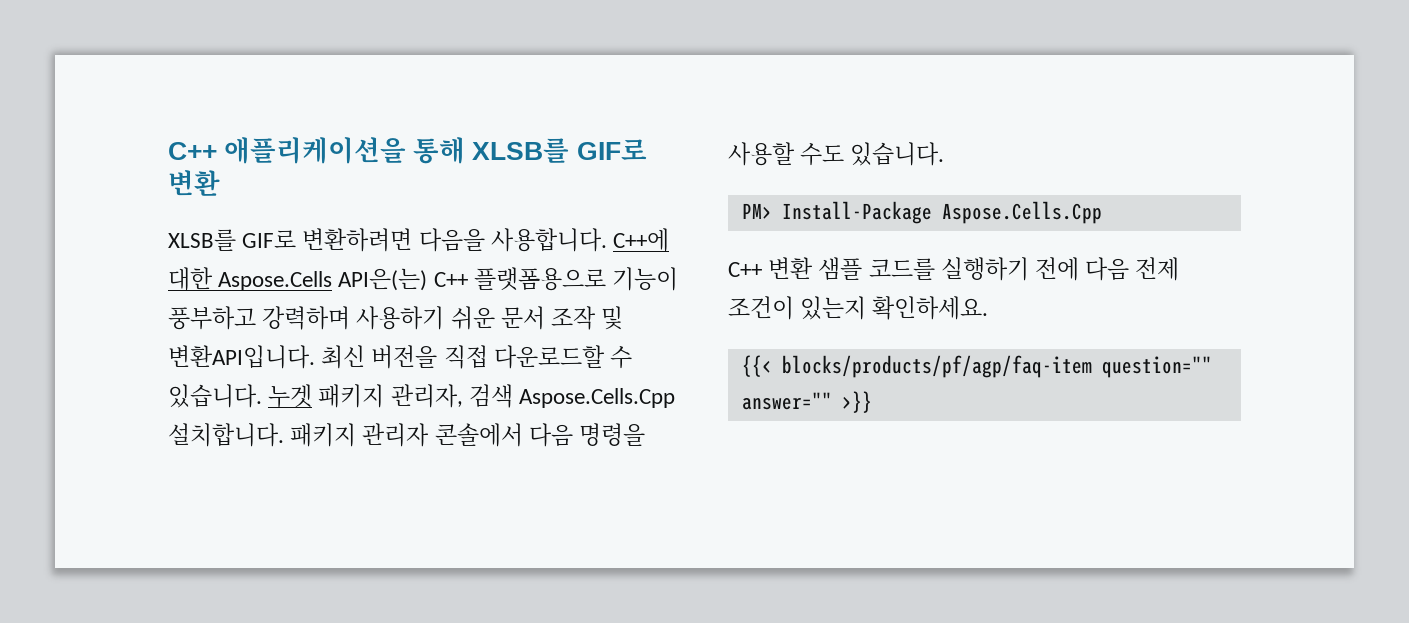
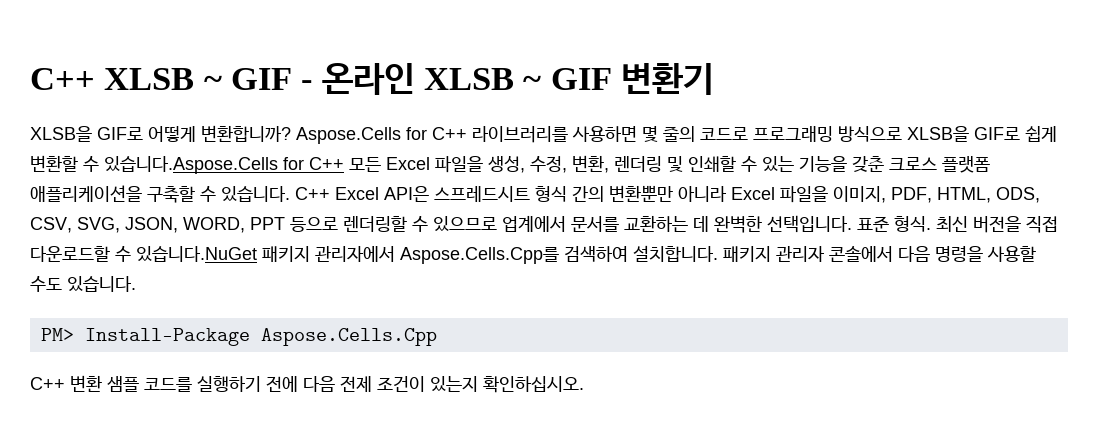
[168,137,647,164] [168,170,220,196] [168,228,670,252] [168,267,679,291] [168,306,624,330] [168,345,315,369] C++ 애플리케이션을 통해 XLSB를 GIF로 변환 // XLSB를 GIF로 변환하려면 다음을 사용합니다. C++에 대한 Aspose.Cells API은(는) C++ 플랫폼용으로 기능이 풍부하고 강력하며 사용하기 쉬운 문서 조작 및 변환API입니다. -> [30,63,714,95] [30,125,1057,144] [30,155,990,174] [30,185,1040,203] [30,215,931,233] C++ XLSB ~ GIF - 온라인 XLSB ~ GIF 변환기 // XLSB을 GIF로 어떻게 변환합니까? Aspose.Cells for C++ 라이브러리를 사용하면 몇 줄의 코드로 프로그래밍 방식으로 XLSB을 GIF로 쉽게 변환할 수 있습니다.Aspose.Cells for C++ 모든 Excel 파일을 생성, 수정, 변환, 렌더링 및 인쇄할 수 있는 기능을 갖춘 크로스 플랫폼 애플리케이션을 구축할 수 있습니다. C++ Excel API은 스프레드시트 형식 간의 변환뿐만 아니라 Excel 파일을 이미지, PDF, HTML, ODS, CSV, SVG, JSON, WORD, PPT 등으로 렌더링할 수 있으므로 업계에서 문서를 교환하는 데 완벽한 선택입니다. 표준 형식.
[168,384,676,408] 있습니다. 누겟 패키지 관리자, 검색 Aspose.Cells.Cpp -> [136,246,628,264] 있습니다.NuGet 패키지 관리자에서 Aspose.Cells.Cpp를 검색하여
[872,296,989,320] [741,355,1212,378] [741,391,872,413] 확인하세요. // {{< blocks/products/pf/agp/faq-item question="" answer="" >}} -> [483,376,584,393] 확인하십시오.

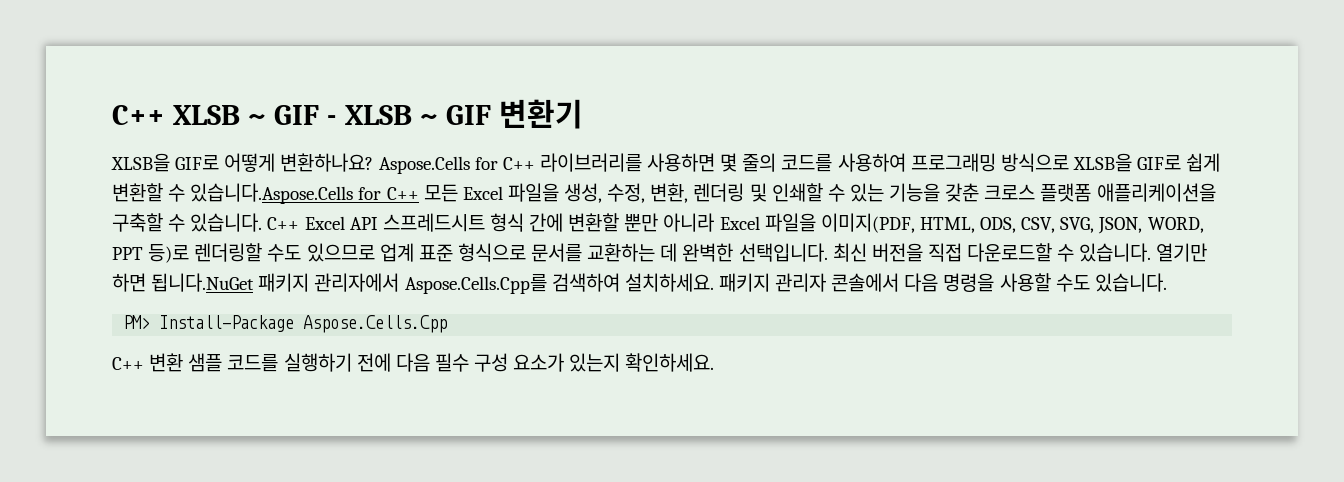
[321,63,415,95] 온라인 -> (337, 120) none
[201,125,291,142] 변환합니까? -> [280,153,374,172] 변환하나요?
[700,127,748,140] 코드로 -> [781,153,906,172] 코드를 사용하여
[384,186,429,202] API은 -> [349,217,378,230] API
[572,185,673,202] 간의 변환뿐만 -> [529,213,659,232] 간에 변환할 뿐만
[833,186,932,203] 이미지, PDF, -> [820,213,915,233] 이미지(PDF,
[290,215,566,232] 등으로 렌더링할 수 있으므로 업계에서 -> [148,243,526,263] 등)로 렌더링할 수도 있으므로 업계 표준 형식으로
[857,216,931,232] 표준 형식. -> (828, 252) none
[136,246,257,262] 있습니다.NuGet -> [1079,243,1208,262] [112,273,255,292] 있습니다. 열기만 하면 됩니다.NuGet
[633,245,718,262] 설치합니다. -> [624,273,714,292] 설치하세요.
[340,376,584,393] 전제 조건이 있는지 확인하십시오. -> [434,353,715,372] 필수 구성 요소가 있는지 확인하세요.

